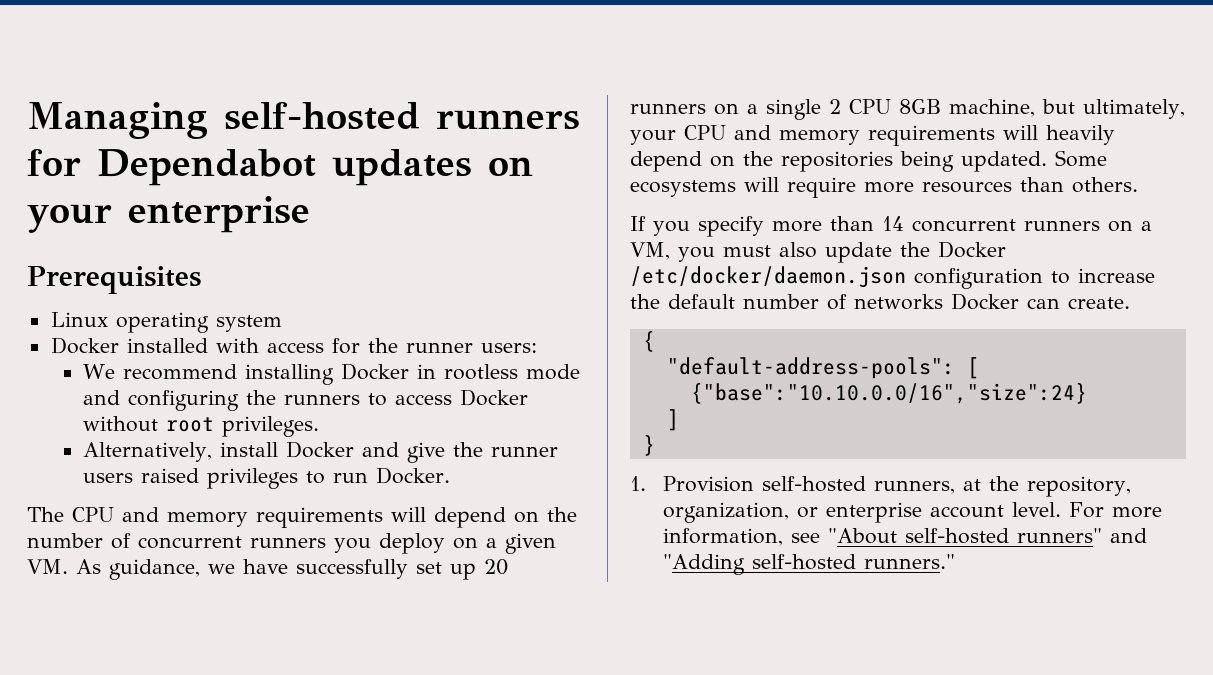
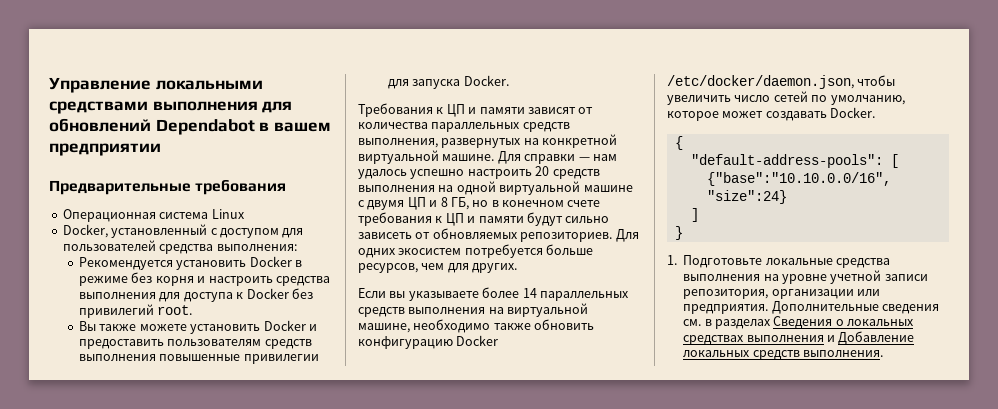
[27,102,580,139] [27,149,533,186] [27,196,310,233] [27,266,201,294] [50,312,282,333] [50,337,537,354] [83,363,581,385] [83,389,529,411] [83,416,320,437] [83,441,559,463] [83,467,451,489] [27,507,577,528] [27,533,556,554] [27,559,508,580] [630,99,1185,120] [630,125,1115,146] [630,150,1107,172] [630,177,1138,198] [630,216,1152,237] [630,241,1006,263] [630,266,1155,289] [630,293,1130,310] Managing self-hosted runners for Dependabot updates on your enterprise // Prerequisites // Linux operating system // Docker installed with access for the runner users: // We recommend installing Docker in rootless mode and configuring the runners to access Docker without root privileges. // Alternatively, install Docker and give the runner users raised privileges to run Docker. // The CPU and memory requirements will depend on the number of concurrent runners you deploy on a given VM. As guidance, we have successfully set up 20 runners on a single 2 CPU 8GB machine, but ultimately, your CPU and memory requirements will heavily depend on the repositories being updated. Some ecosystems will require more resources than others. // If you specify more than 14 concurrent runners on a VM, you must also update the Docker /etc/docker/daemon.json configuration to increase the default number of networks Docker can create. -> [49,77,263,93] [49,101,293,114] [49,118,331,135] [49,143,161,156] [49,180,287,195] [62,209,245,222] [62,224,304,238] [62,240,297,254] [79,256,303,270] [79,272,330,286] [79,288,313,302] [79,304,193,318] [79,320,317,334] [79,339,312,349] [79,354,319,364] [388,75,509,89] [358,103,594,117] [358,122,570,132] [358,134,618,148] [358,150,617,164] [358,166,600,179] [358,181,633,195] [358,197,601,210] [358,212,610,226] [358,228,639,242] [358,244,594,258] [358,263,518,273] [358,287,629,301] [358,303,589,317] [358,319,595,333] [358,335,499,349] [667,75,896,89] [667,91,905,105] [667,107,876,121] Управление локальными средствами выполнения для обновлений Dependabot в вашем предприятии // Предварительные требования // Операционная система Linux // Docker, установленный с доступом для пользователей средства выполнения: // Рекомендуется установить Docker в режиме без корня и настроить средства выполнения для доступа к Docker без привилегий root. // Вы также можете установить Docker и предоставить пользователям средств выполнения повышенные привилегии для запуска Docker. // Требования к ЦП и памяти зависят от количества параллельных средств выполнения, развернутых на конкретной виртуальной машине. Для справки — нам удалось успешно настроить 20 средств выполнения на одной виртуальной машине с двумя ЦП и 8 ГБ, но в конечном счете требования к ЦП и памяти будут сильно зависеть от обновляемых репозиториев. Для одних экосистем потребуется больше ресурсов, чем для других. // Если вы указываете более 14 параллельных средств выполнения на виртуальной машине, необходимо также обновить конфигурацию Docker /etc/docker/daemon.json, чтобы увеличить число сетей по умолчанию, которое может создавать Docker.
[662,476,1131,497] [662,502,1162,523] [662,528,1147,546] [662,554,955,575] Provision self-hosted runners, at the repository, organization, or enterprise account level. For more information, see "About self-hosted runners" and "Adding self-hosted runners." -> [683,255,891,268] [683,270,928,284] [683,289,881,299] [683,301,940,314] [683,316,915,329] [683,331,915,345] [683,350,884,360] Подготовьте локальные средства выполнения на уровне учетной записи репозитория, организации или предприятия. Дополнительные сведения см. в разделах Сведения о локальных средствах выполнения и Добавление локальных средств выполнения.

